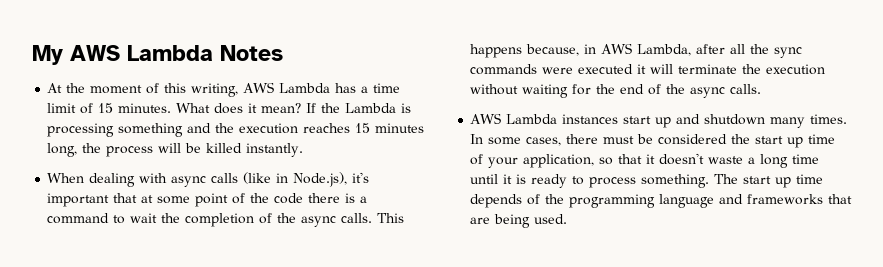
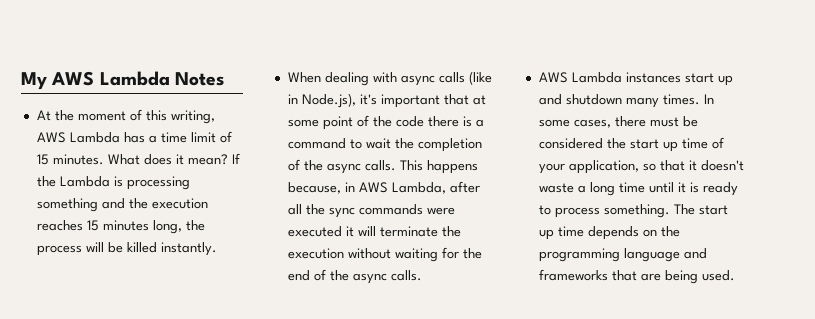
[527,194,541,205] of -> [642,229,657,237] on

